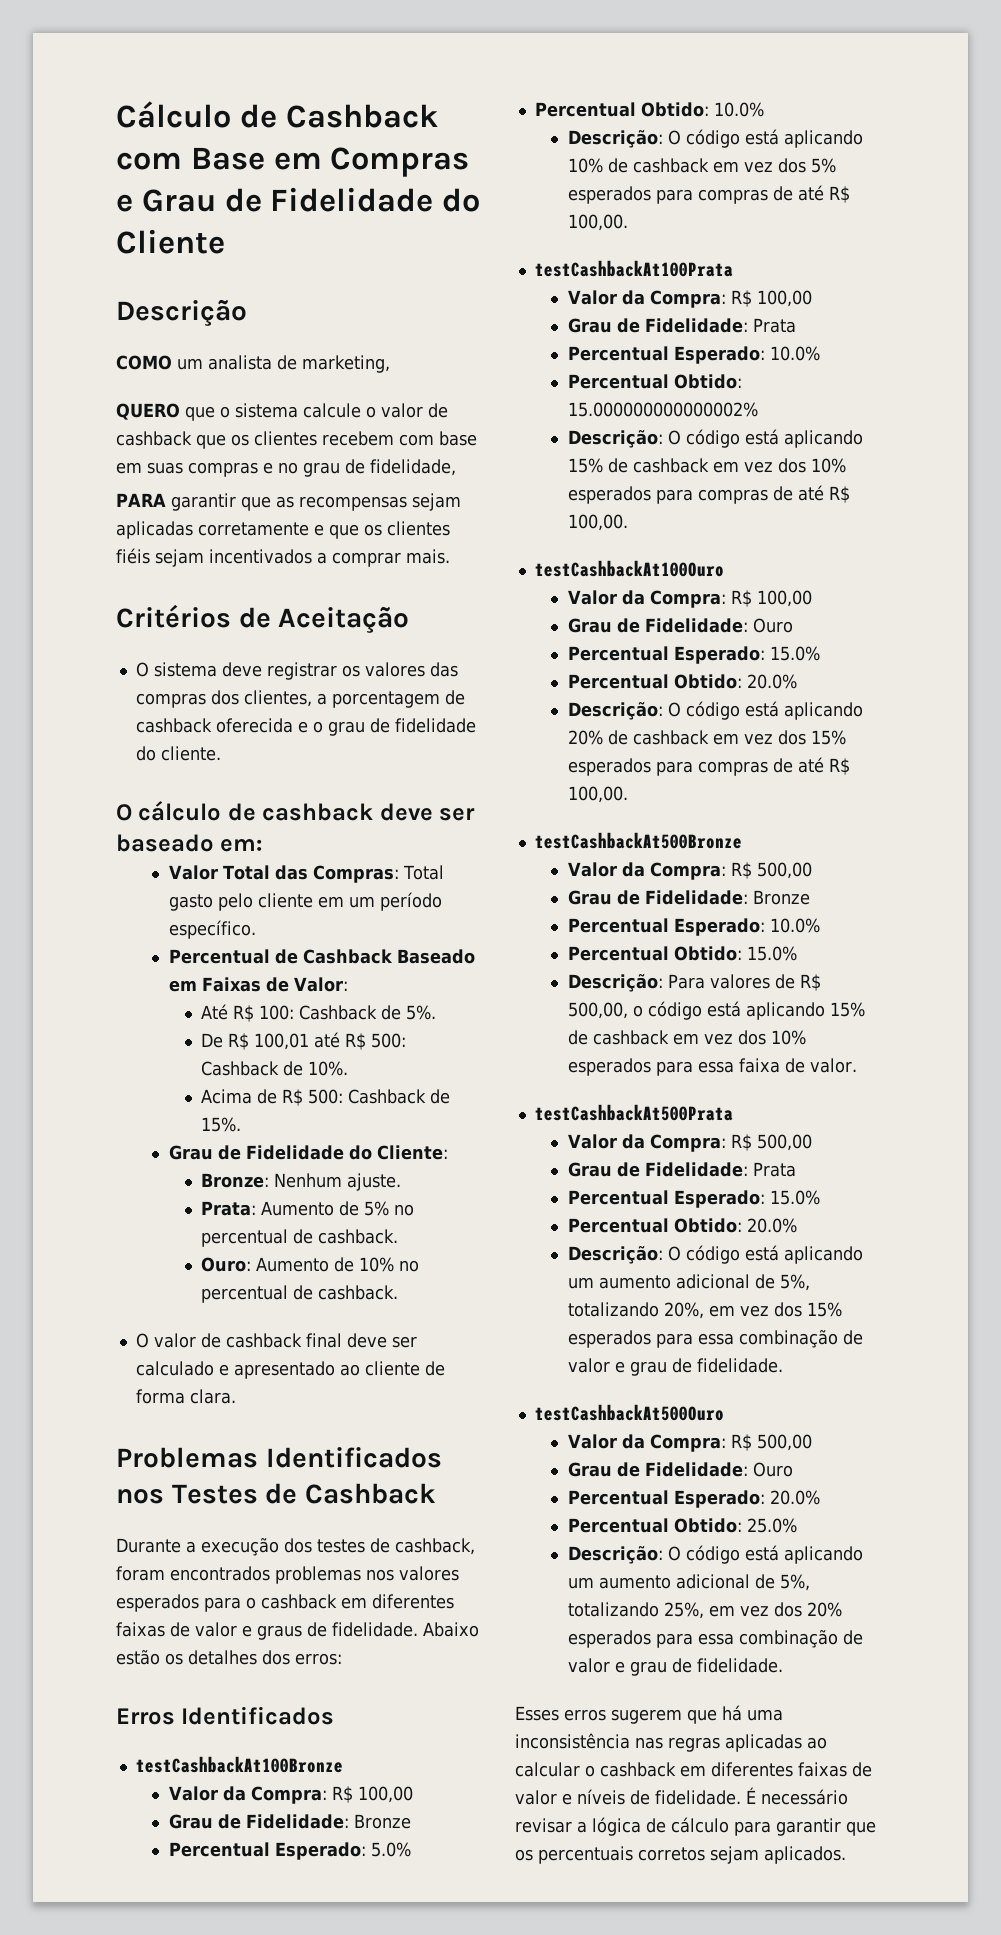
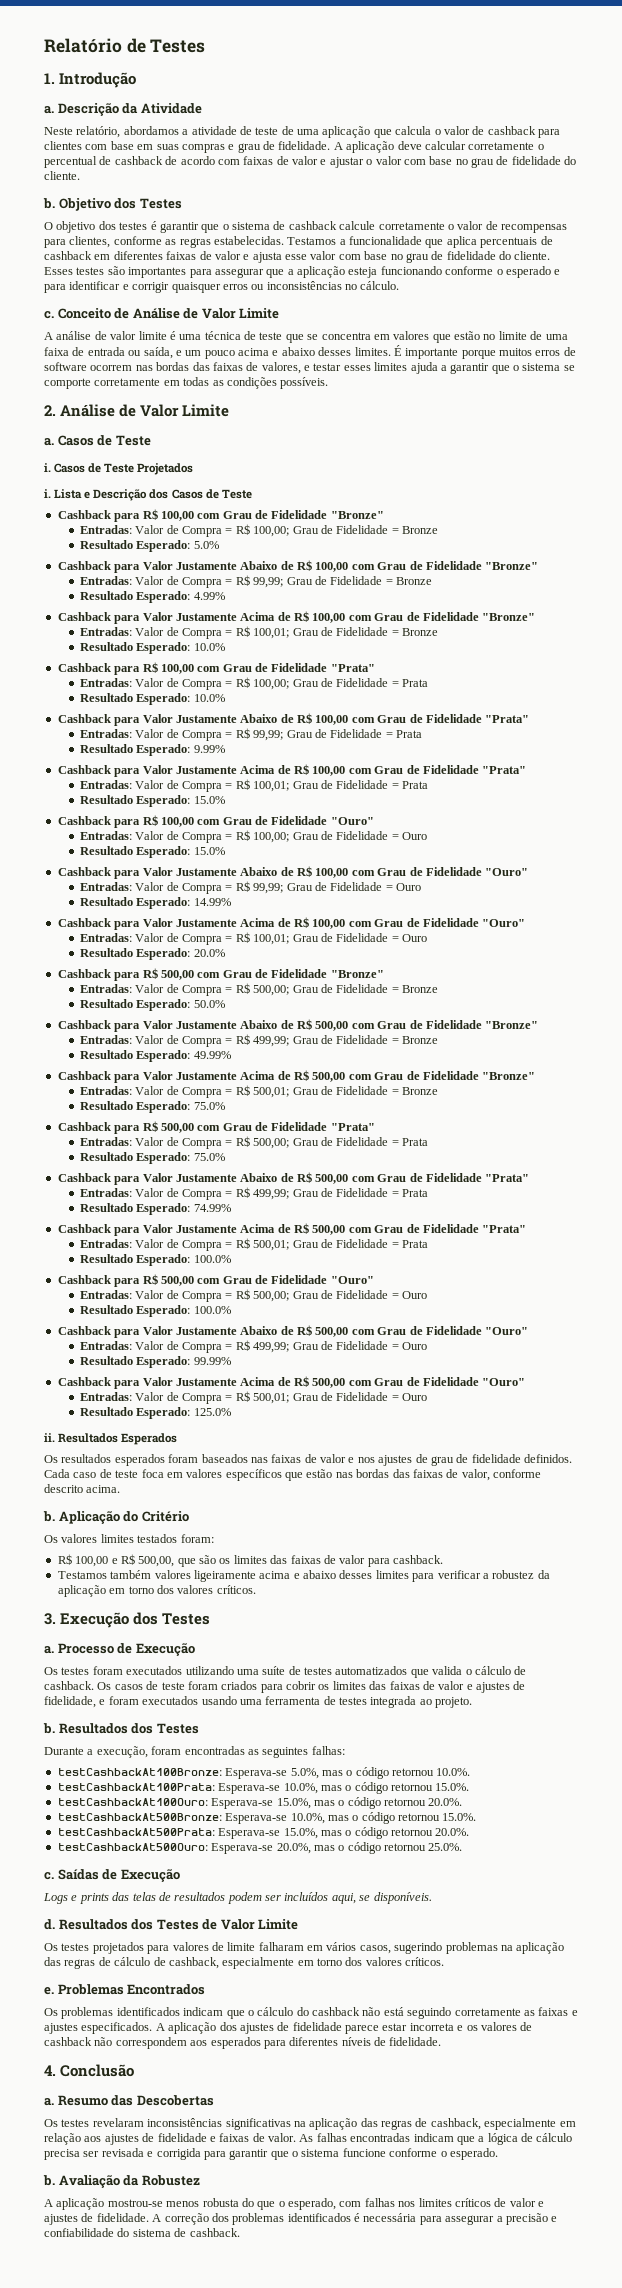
[116,101,438,128] [116,147,470,177] [116,187,481,212] [116,229,225,254] [116,299,247,327] [116,355,390,373] [116,403,448,421] [116,431,394,449] Cálculo de Cashback com Base em Compras e Grau de Fidelidade do Cliente // Descrição // COMO um analista de marketing, // QUERO que o sistema calcule o valor de cashback que os clientes recebem -> [44,38,206,53] [44,72,137,88] [44,103,202,116] [44,126,560,138] [44,141,82,150] Relatório de Testes // 1. Introdução // a. Descrição da Atividade // Neste relatório, abordamos a atividade de teste de uma aplicação que calcula o valor de cashback para clientes
[278,459,456,477] [116,493,461,511] [116,521,450,539] [116,548,450,567] [116,604,410,634] [135,662,458,680] [135,690,465,708] [135,718,323,733] no grau de fidelidade, // PARA garantir que as recompensas sejam aplicadas corretamente e que os clientes fiéis sejam incentivados a comprar mais. // Critérios de Aceitação // O sistema deve registrar os valores das compras dos clientes, a porcentagem de cashback oferecida e o -> [237,141,544,153] [44,156,468,168] grau de fidelidade. A aplicação deve calcular corretamente o percentual de cashback de acordo com faixas de valor e ajustar o valor com base no
[116,801,476,821] [116,834,263,852] [168,865,445,883] [168,892,442,911] [168,920,256,939] [168,949,475,964] [168,977,348,992] [201,1004,437,1022] [201,1032,407,1050] [201,1061,349,1076] [201,1089,451,1106] [201,1117,242,1132] [168,1145,448,1160] [201,1173,402,1191] [201,1201,415,1216] [201,1229,399,1247] [201,1257,420,1272] [201,1285,399,1303] [135,1333,417,1348] [135,1361,445,1379] [135,1389,236,1404] [116,1447,442,1468] [116,1483,436,1504] [116,1538,475,1556] [116,1566,459,1584] [116,1594,454,1612] [116,1622,479,1640] [116,1650,342,1665] [116,1706,335,1725] [135,1756,343,1773] [168,1786,413,1804] [168,1814,411,1829] [168,1842,270,1857] O cálculo de cashback deve ser baseado em: // Valor Total das Compras: Total gasto pelo cliente em um período específico. // Percentual de Cashback Baseado em Faixas de Valor: // Até R$ 100: Cashback de 5%. // De R$ 100,01 até R$ 500: Cashback de 10%. // Acima de R$ 500: Cashback de 15%. // Grau de Fidelidade do Cliente: // Bronze: Nenhum ajuste. // Prata: Aumento de 5% no percentual de cashback. // Ouro: Aumento de 10% no percentual de cashback. // O valor de cashback final deve ser calculado e apresentado ao cliente de forma clara. // Problemas Identificados nos Testes de Cashback // Durante a execução dos testes de cashback, foram encontrados problemas nos valores esperados para o cashback em diferentes faixas de valor e graus de fidelidade. Abaixo estão os detalhes dos erros: // Erros Identificados // testCashbackAt100Bronze // Valor da Compra: R$ 100,00 // Grau de Fidelidade: Bronze // Percentual -> [43,198,182,211] [44,221,567,233] [44,236,553,248] [44,251,551,263] [44,266,561,278] [44,281,400,293] [44,308,280,319] [44,331,568,343] [44,345,576,359] [44,362,575,374] [44,377,329,389] [44,404,230,417] [44,435,151,446] [44,463,194,475] [44,489,252,501] [57,509,384,522] [79,524,439,537] [79,540,133,549] b. Objetivo dos Testes // O objetivo dos testes é garantir que o sistema de cashback calcule corretamente o valor de recompensas para clientes, conforme as regras estabelecidas. Testamos a funcionalidade que aplica percentuais de cashback em diferentes faixas de valor e ajusta esse valor com base no grau de fidelidade do cliente. Esses testes são importantes para assegurar que a aplicação esteja funcionando conforme o esperado e para identificar e corrigir quaisquer erros ou inconsistências no cálculo. // c. Conceito de Análise de Valor Limite // A análise de valor limite é uma técnica de teste que se concentra em valores que estão no limite de uma faixa de entrada ou saída, e um pouco acima e abaixo desses limites. É importante porque muitos erros de software ocorrem nas bordas das faixas de valores, e testar esses limites ajuda a garantir que o sistema se comporte corretamente em todas as condições possíveis. // 2. Análise de Valor Limite // a. Casos de Teste // i. Casos de Teste Projetados // i. Lista e Descrição dos Casos de Teste // Cashback para R$ 100,00 com Grau de Fidelidade "Bronze" // Entradas: Valor de Compra = R$ 100,00; Grau de Fidelidade = Bronze // Resultado
[534,102,764,117] [567,129,863,148] [567,158,836,173] [567,185,850,204] [567,214,628,231] [534,260,733,277] [567,290,812,308] [567,318,796,333] [567,346,820,364] [567,374,742,389] [567,402,758,417] [567,429,863,448] [567,458,846,473] [567,485,850,504] [567,514,628,531] [534,560,724,577] [567,590,812,608] [567,618,793,633] [567,646,820,664] [567,674,797,689] [567,701,863,720] [567,730,846,745] [567,757,850,776] [567,786,628,803] [534,832,742,849] [567,862,812,880] [567,890,810,905] [567,918,820,936] [567,946,797,961] [567,974,821,992] [567,1001,865,1020] [567,1030,806,1045] [567,1058,857,1076] [534,1104,733,1121] [567,1134,812,1152] [567,1162,796,1177] [567,1190,820,1208] [567,1218,797,1233] [567,1245,863,1264] [567,1274,810,1291] [567,1302,842,1319] [567,1330,863,1348] [567,1358,783,1376] [534,1404,724,1421] [567,1434,812,1452] [567,1462,793,1477] [567,1490,820,1508] [567,1518,797,1533] [567,1545,863,1564] [567,1574,810,1591] [567,1602,842,1619] [567,1630,863,1648] [567,1658,783,1676] [515,1705,783,1724] [515,1733,827,1752] [515,1762,872,1777] [515,1787,848,1805] [515,1817,876,1836] [515,1846,846,1864] Percentual Obtido: 10.0% // Descrição: O código está aplicando 10% de cashback em vez dos 5% esperados para compras de até R$ 100,00. // testCashbackAt100Prata // Valor da Compra: R$ 100,00 // Grau de Fidelidade: Prata // Percentual Esperado: 10.0% // Percentual Obtido: 15.000000000000002% // Descrição: O código está aplicando 15% de cashback em vez dos 10% esperados para compras de até R$ 100,00. // testCashbackAt100Ouro // Valor da Compra: R$ 100,00 // Grau de Fidelidade: Ouro // Percentual Esperado: 15.0% // Percentual Obtido: 20.0% // Descrição: O código está aplicando 20% de cashback em vez dos 15% esperados para compras de até R$ 100,00. // testCashbackAt500Bronze // Valor da Compra: R$ 500,00 // Grau de Fidelidade: Bronze // Percentual Esperado: 10.0% // Percentual Obtido: 15.0% // Descrição: Para valores de R$ 500,00, o código está aplicando 15% de cashback em vez dos 10% esperados para essa faixa de valor. // testCashbackAt500Prata // Valor da Compra: R$ 500,00 // Grau de Fidelidade: Prata // Percentual Esperado: 15.0% // Percentual Obtido: 20.0% // Descrição: O código está aplicando um aumento adicional de 5%, totalizando 20%, em vez dos 15% esperados para essa combinação de valor e grau de fidelidade. // testCashbackAt500Ouro // Valor da Compra: R$ 500,00 // Grau de Fidelidade: Ouro // Percentual Esperado: 20.0% // Percentual Obtido: 25.0% // Descrição: O código está aplicando um aumento adicional de 5%, totalizando 25%, em vez dos 20% esperados para essa combinação de valor e grau de fidelidade. // Esses erros sugerem que há uma inconsistência nas regras aplicadas ao calcular o cashback em diferentes faixas de valor e níveis de fidelidade. É necessário revisar a lógica de cálculo para garantir que os percentuais corretos sejam aplicados. -> [57,560,539,573] [79,575,433,588] [79,591,225,603] [57,611,536,624] [79,626,439,639] [79,642,225,654] [57,662,375,675] [79,677,429,690] [79,693,225,705] [57,713,530,726] [79,728,423,741] [79,744,225,756] [57,764,527,777] [79,779,429,792] [79,795,225,807] [57,815,374,828] [79,830,428,843] [79,846,225,858] [57,866,529,879] [79,881,422,894] [79,897,231,909] [57,917,526,930] [79,932,428,945] [79,948,225,960] [57,968,384,981] [79,983,439,996] [79,999,225,1011] [57,1019,539,1032] [79,1034,439,1047] [79,1050,231,1062] [57,1070,536,1083] [79,1085,439,1098] [79,1101,225,1113] [57,1121,375,1134] [79,1136,429,1149] [79,1152,225,1164] [57,1172,530,1185] [79,1187,429,1200] [79,1203,231,1215] [57,1223,527,1236] [79,1238,429,1251] [79,1254,231,1266] [57,1274,374,1287] [79,1289,428,1302] [79,1305,231,1317] [57,1325,529,1338] [79,1340,428,1353] [79,1356,231,1368] [57,1376,526,1389] [79,1391,428,1404] [79,1407,231,1419] [44,1433,178,1445] [44,1454,572,1466] [44,1469,541,1481] [44,1484,121,1493] [43,1511,189,1524] [44,1534,214,1543] [57,1554,443,1567] [57,1570,550,1582] [57,1585,256,1597] [44,1612,211,1628] [44,1643,195,1656] [44,1666,527,1678] [44,1681,526,1693] [44,1696,473,1708] [43,1723,199,1734] [44,1746,345,1758] [57,1767,471,1779] [57,1782,470,1794] [57,1797,463,1809] [57,1812,477,1824] [57,1827,470,1839] [57,1842,463,1854] [44,1869,180,1882] [43,1892,432,1904] [44,1919,299,1930] [44,1942,565,1954] [44,1957,445,1969] [44,1984,206,1995] [44,2007,578,2019] [44,2022,533,2034] [44,2037,442,2049] [44,2064,135,2077] [44,2095,214,2106] [44,2118,576,2130] [44,2133,573,2145] [44,2148,498,2160] [43,2175,200,2188] [44,2198,544,2210] [44,2213,558,2225] [44,2228,240,2237] Cashback para Valor Justamente Abaixo de R$ 100,00 com Grau de Fidelidade "Bronze" // Entradas: Valor de Compra = R$ 99,99; Grau de Fidelidade = Bronze // Resultado Esperado: 4.99% // Cashback para Valor Justamente Acima de R$ 100,00 com Grau de Fidelidade "Bronze" // Entradas: Valor de Compra = R$ 100,01; Grau de Fidelidade = Bronze // Resultado Esperado: 10.0% // Cashback para R$ 100,00 com Grau de Fidelidade "Prata" // Entradas: Valor de Compra = R$ 100,00; Grau de Fidelidade = Prata // Resultado Esperado: 10.0% // Cashback para Valor Justamente Abaixo de R$ 100,00 com Grau de Fidelidade "Prata" // Entradas: Valor de Compra = R$ 99,99; Grau de Fidelidade = Prata // Resultado Esperado: 9.99% // Cashback para Valor Justamente Acima de R$ 100,00 com Grau de Fidelidade "Prata" // Entradas: Valor de Compra = R$ 100,01; Grau de Fidelidade = Prata // Resultado Esperado: 15.0% // Cashback para R$ 100,00 com Grau de Fidelidade "Ouro" // Entradas: Valor de Compra = R$ 100,00; Grau de Fidelidade = Ouro // Resultado Esperado: 15.0% // Cashback para Valor Justamente Abaixo de R$ 100,00 com Grau de Fidelidade "Ouro" // Entradas: Valor de Compra = R$ 99,99; Grau de Fidelidade = Ouro // Resultado Esperado: 14.99% // Cashback para Valor Justamente Acima de R$ 100,00 com Grau de Fidelidade "Ouro" // Entradas: Valor de Compra = R$ 100,01; Grau de Fidelidade = Ouro // Resultado Esperado: 20.0% // Cashback para R$ 500,00 com Grau de Fidelidade "Bronze" // Entradas: Valor de Compra = R$ 500,00; Grau de Fidelidade = Bronze // Resultado Esperado: 50.0% // Cashback para Valor Justamente Abaixo de R$ 500,00 com Grau de Fidelidade "Bronze" // Entradas: Valor de Compra = R$ 499,99; Grau de Fidelidade = Bronze // Resultado Esperado: 49.99% // Cashback para Valor Justamente Acima de R$ 500,00 com Grau de Fidelidade "Bronze" // Entradas: Valor de Compra = R$ 500,01; Grau de Fidelidade = Bronze // Resultado Esperado: 75.0% // Cashback para R$ 500,00 com Grau de Fidelidade "Prata" // Entradas: Valor de Compra = R$ 500,00; Grau de Fidelidade = Prata // Resultado Esperado: 75.0% // Cashback para Valor Justamente Abaixo de R$ 500,00 com Grau de Fidelidade "Prata" // Entradas: Valor de Compra = R$ 499,99; Grau de Fidelidade = Prata // Resultado Esperado: 74.99% // Cashback para Valor Justamente Acima de R$ 500,00 com Grau de Fidelidade "Prata" // Entradas: Valor de Compra = R$ 500,01; Grau de Fidelidade = Prata // Resultado Esperado: 100.0% // Cashback para R$ 500,00 com Grau de Fidelidade "Ouro" // Entradas: Valor de Compra = R$ 500,00; Grau de Fidelidade = Ouro // Resultado Esperado: 100.0% // Cashback para Valor Justamente Abaixo de R$ 500,00 com Grau de Fidelidade "Ouro" // Entradas: Valor de Compra = R$ 499,99; Grau de Fidelidade = Ouro // Resultado Esperado: 99.99% // Cashback para Valor Justamente Acima de R$ 500,00 com Grau de Fidelidade "Ouro" // Entradas: Valor de Compra = R$ 500,01; Grau de Fidelidade = Ouro // Resultado Esperado: 125.0% // ii. Resultados Esperados // Os resultados esperados foram baseados nas faixas de valor e nos ajustes de grau de fidelidade definidos. Cada caso de teste foca em valores específicos que estão nas bordas das faixas de valor, conforme descrito acima. // b. Aplicação do Critério // Os valores limites testados foram: // R$ 100,00 e R$ 500,00, que são os limites das faixas de valor para cashback. // Testamos também valores ligeiramente acima e abaixo desses limites para verificar a robustez da aplicação em torno dos valores críticos. // 3. Execução dos Testes // a. Processo de Execução // Os testes foram executados utilizando uma suíte de testes automatizados que valida o cálculo de cashback. Os casos de teste foram criados para cobrir os limites das faixas de valor e ajustes de fidelidade, e foram executados usando uma ferramenta de testes integrada ao projeto. // b. Resultados dos Testes // Durante a execução, foram encontradas as seguintes falhas: // testCashbackAt100Bronze: Esperava-se 5.0%, mas o código retornou 10.0%. // testCashbackAt100Prata: Esperava-se 10.0%, mas o código retornou 15.0%. // testCashbackAt100Ouro: Esperava-se 15.0%, mas o código retornou 20.0%. // testCashbackAt500Bronze: Esperava-se 10.0%, mas o código retornou 15.0%. // testCashbackAt500Prata: Esperava-se 15.0%, mas o código retornou 20.0%. // testCashbackAt500Ouro: Esperava-se 20.0%, mas o código retornou 25.0%. // c. Saídas de Execução // Logs e prints das telas de resultados podem ser incluídos aqui, se disponíveis. // d. Resultados dos Testes de Valor Limite // Os testes projetados para valores de limite falharam em vários casos, sugerindo problemas na aplicação das regras de cálculo de cashback, especialmente em torno dos valores críticos. // e. Problemas Encontrados // Os problemas identificados indicam que o cálculo do cashback não está seguindo corretamente as faixas e ajustes especificados. A aplicação dos ajustes de fidelidade parece estar incorreta e os valores de cashback não correspondem aos esperados para diferentes níveis de fidelidade. // 4. Conclusão // a. Resumo das Descobertas // Os testes revelaram inconsistências significativas na aplicação das regras de cashback, especialmente em relação aos ajustes de fidelidade e faixas de valor. As falhas encontradas indicam que a lógica de cálculo precisa ser revisada e corrigida para garantir que o sistema funcione conforme o esperado. // b. Avaliação da Robustez // A aplicação mostrou-se menos robusta do que o esperado, com falhas nos limites críticos de valor e ajustes de fidelidade. A correção dos problemas identificados é necessária para assegurar a precisão e confiabilidade do sistema de cashback.

